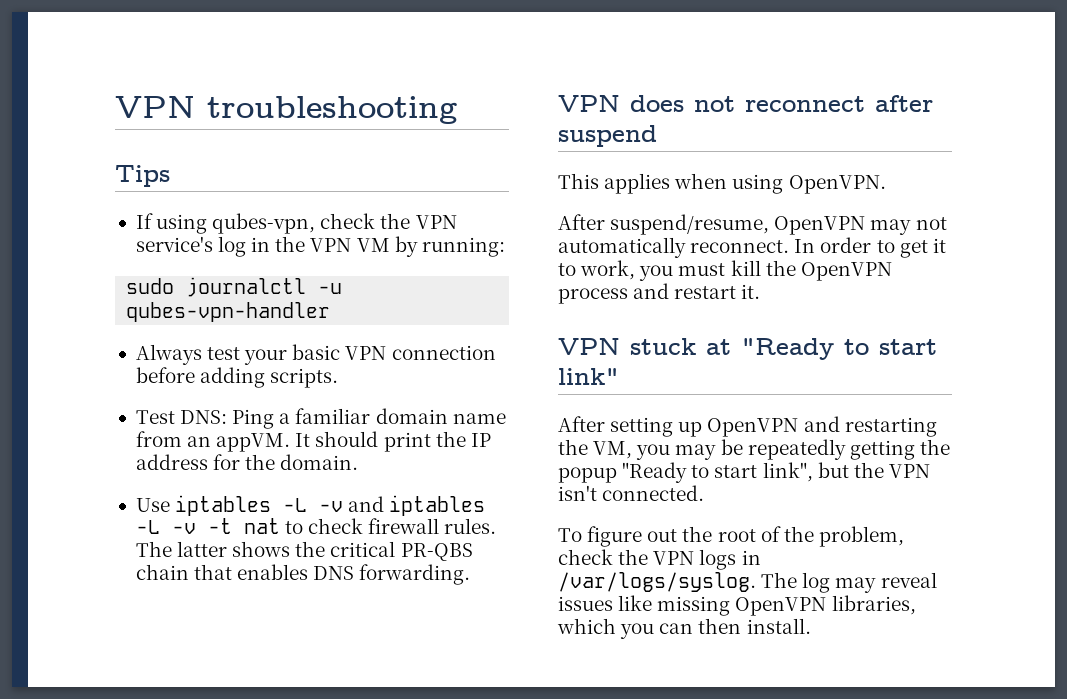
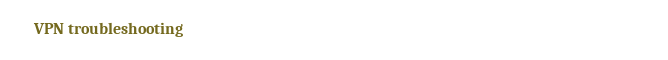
[115,165,170,187] [135,213,457,234] [135,236,505,257] [126,277,343,297] [126,302,331,322] [135,344,496,365] [135,367,339,388] [135,408,506,429] [135,431,491,452] [135,454,359,470] [135,495,486,516] [135,518,497,534] [135,541,473,561] [135,564,471,585] [558,95,933,112] [558,125,657,147] [558,173,886,194] [558,214,947,235] [558,237,946,258] [558,260,892,281] [558,283,761,304] [558,338,937,360] [558,368,619,385] [558,416,937,437] [558,439,950,460] [558,462,930,483] [558,485,705,501] [558,526,904,547] [558,549,761,570] [558,572,937,593] [558,595,916,616] [557,618,811,639] // Tips // If using qubes-vpn, check the VPN service's log in the VPN VM by running: // sudo journalctl -u qubes-vpn-handler // Always test your basic VPN connection before adding scripts. // Test DNS: Ping a familiar domain name from an appVM. It should print the IP address for the domain. // Use iptables -L -v and iptables -L -v -t nat to check firewall rules. The latter shows the critical PR-QBS chain that enables DNS forwarding. // VPN does not reconnect after suspend // This applies when using OpenVPN. // After suspend/resume, OpenVPN may not automatically reconnect. In order to get it to work, you must kill the OpenVPN process and restart it. // VPN stuck at "Ready to start link" // After setting up OpenVPN and restarting the VM, you may be repeatedly getting the popup "Ready to start link", but the VPN isn't connected. // To figure out the root of the problem, check the VPN logs in /var/logs/syslog. The log may reveal issues like missing OpenVPN libraries, which you can then install. -> (184, 29) none

